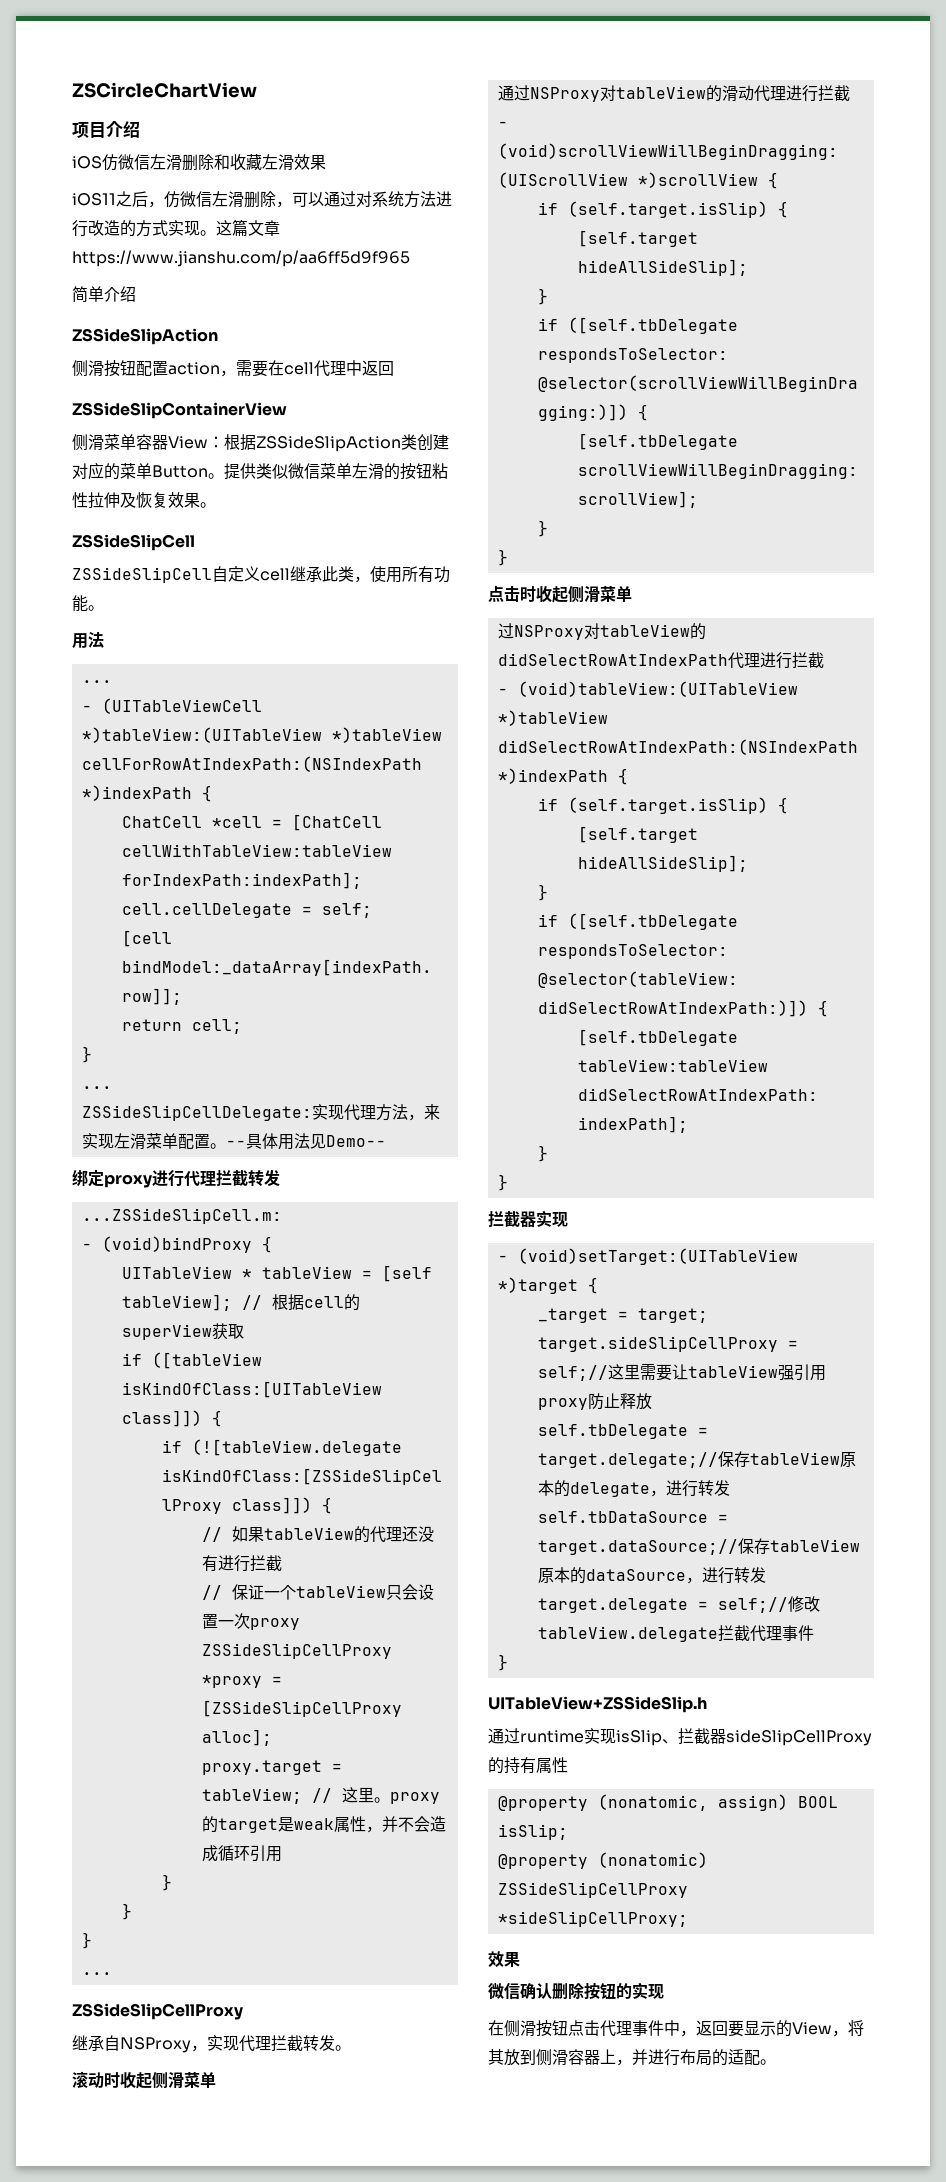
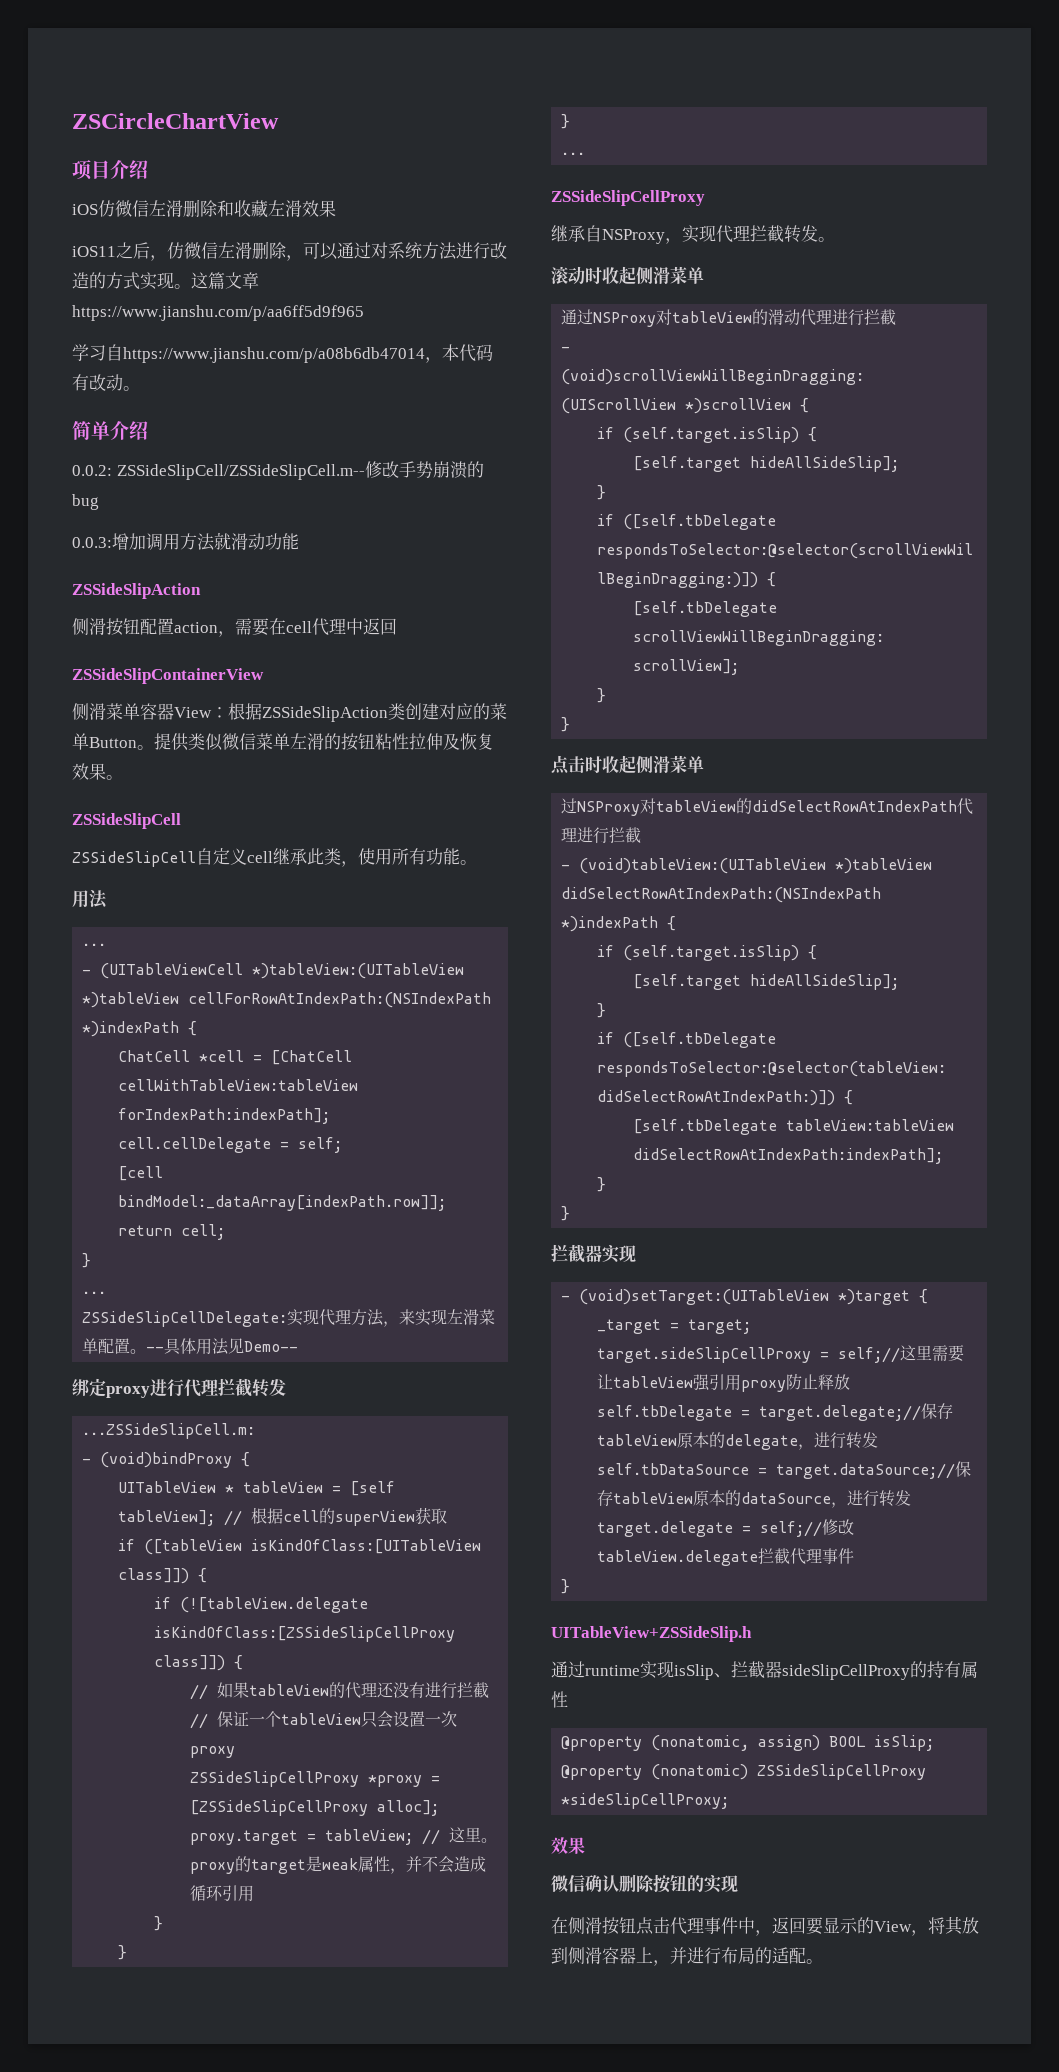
[72,286,136,303] 简单介绍 -> [72,344,493,363] [72,374,140,391] [72,421,148,440] [72,461,484,480] [72,494,99,510] [72,532,299,551] 学习自https://www.jianshu.com/p/a08b6db47014，本代码有改动。 // 简单介绍 // 0.0.2: ZSSideSlipCell/ZSSideSlipCell.m--修改手势崩溃的bug // 0.0.3:增加调用方法就滑动功能

